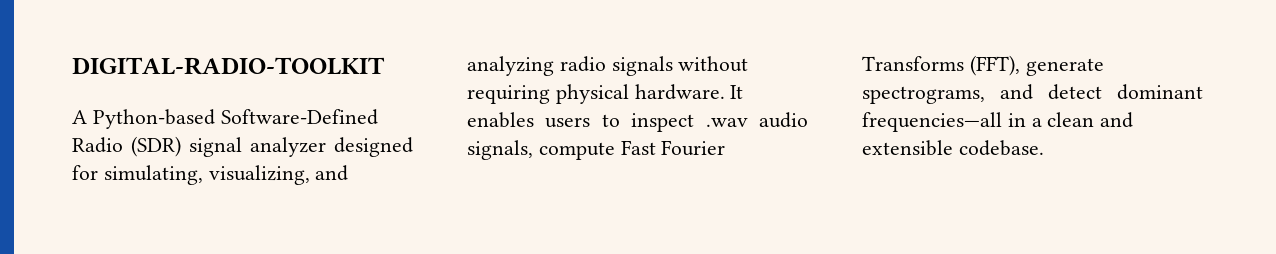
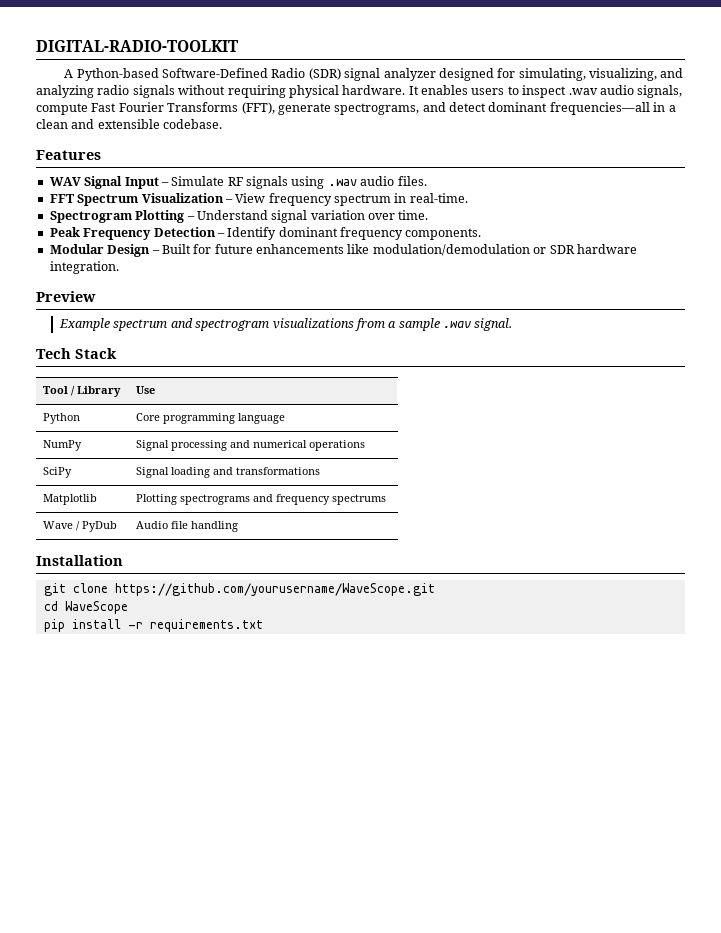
(1044, 148) none -> [36,150,101,160] [49,176,427,189] [49,193,468,206] [49,210,429,223] [49,227,482,240] [49,244,637,257] [49,261,119,274] [36,291,96,302] [59,318,513,331] [36,348,117,359] [42,386,121,397] [135,386,155,394] [42,413,80,424] [135,413,285,424] [42,440,82,451] [135,440,365,451] [42,467,72,478] [135,467,320,478] [42,494,97,505] [135,494,386,505] [42,521,117,532] [135,521,238,532] [36,555,123,566] [43,583,435,596] [43,601,128,614] [43,619,263,632] // Features // WAV Signal Input – Simulate RF signals using .wav audio files. // FFT Spectrum Visualization – View frequency spectrum in real-time. // Spectrogram Plotting – Understand signal variation over time. // Peak Frequency Detection – Identify dominant frequency components. // Modular Design – Built for future enhancements like modulation/demodulation or SDR hardware integration. // Preview // Example spectrum and spectrogram visualizations from a sample .wav signal. // Tech Stack // Tool / Library | Use // Python | Core programming language // NumPy | Signal processing and numerical operations // SciPy | Signal loading and transformations // Matplotlib | Plotting spectrograms and frequency spectrums // Wave / PyDub | Audio file handling // Installation // git clone https://github.com/yourusername/WaveScope.git // cd WaveScope // pip install -r requirements.txt

